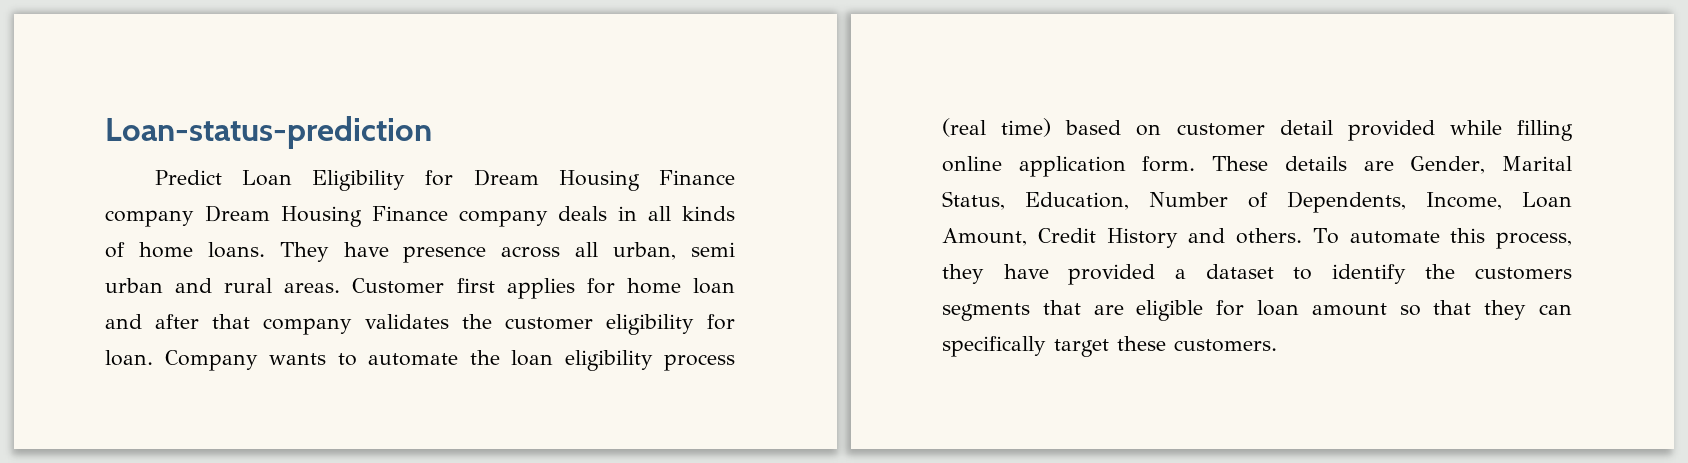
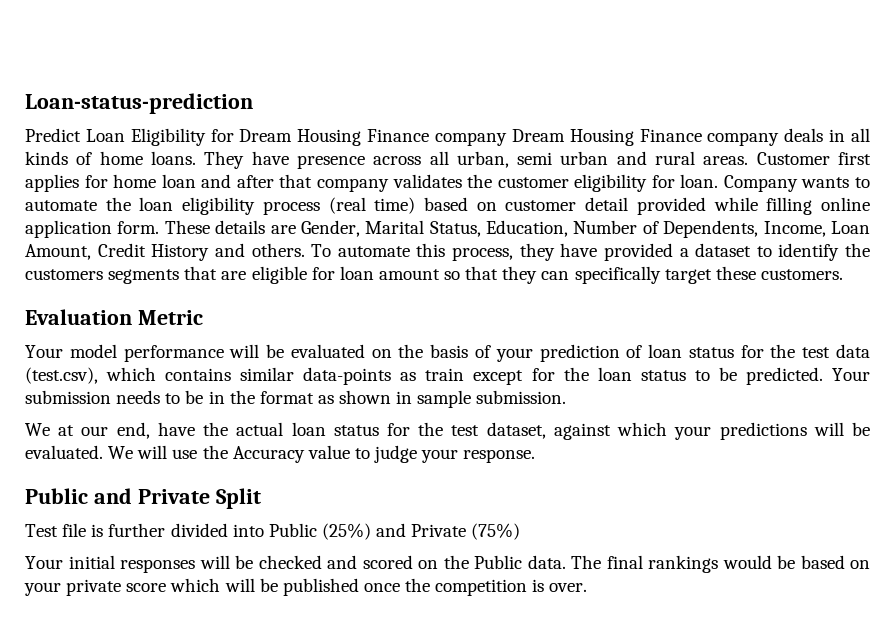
(1277, 345) none -> [25,309,203,325] [25,344,871,362] [25,367,871,385] [25,390,567,408] [25,422,870,440] [25,445,536,463] [25,488,261,509] [25,523,521,540] [25,555,870,573] [24,578,588,596] // Evaluation Metric // Your model performance will be evaluated on the basis of your prediction of loan status for the test data (test.csv), which contains similar data-points as train except for the loan status to be predicted. Your submission needs to be in the format as shown in sample submission. // We at our end, have the actual loan status for the test dataset, against which your predictions will be evaluated. We will use the Accuracy value to judge your response. // Public and Private Split // Test file is further divided into Public (25%) and Private (75%) // Your initial responses will be checked and scored on the Public data. The final rankings would be based on your private score which will be published once the competition is over.

